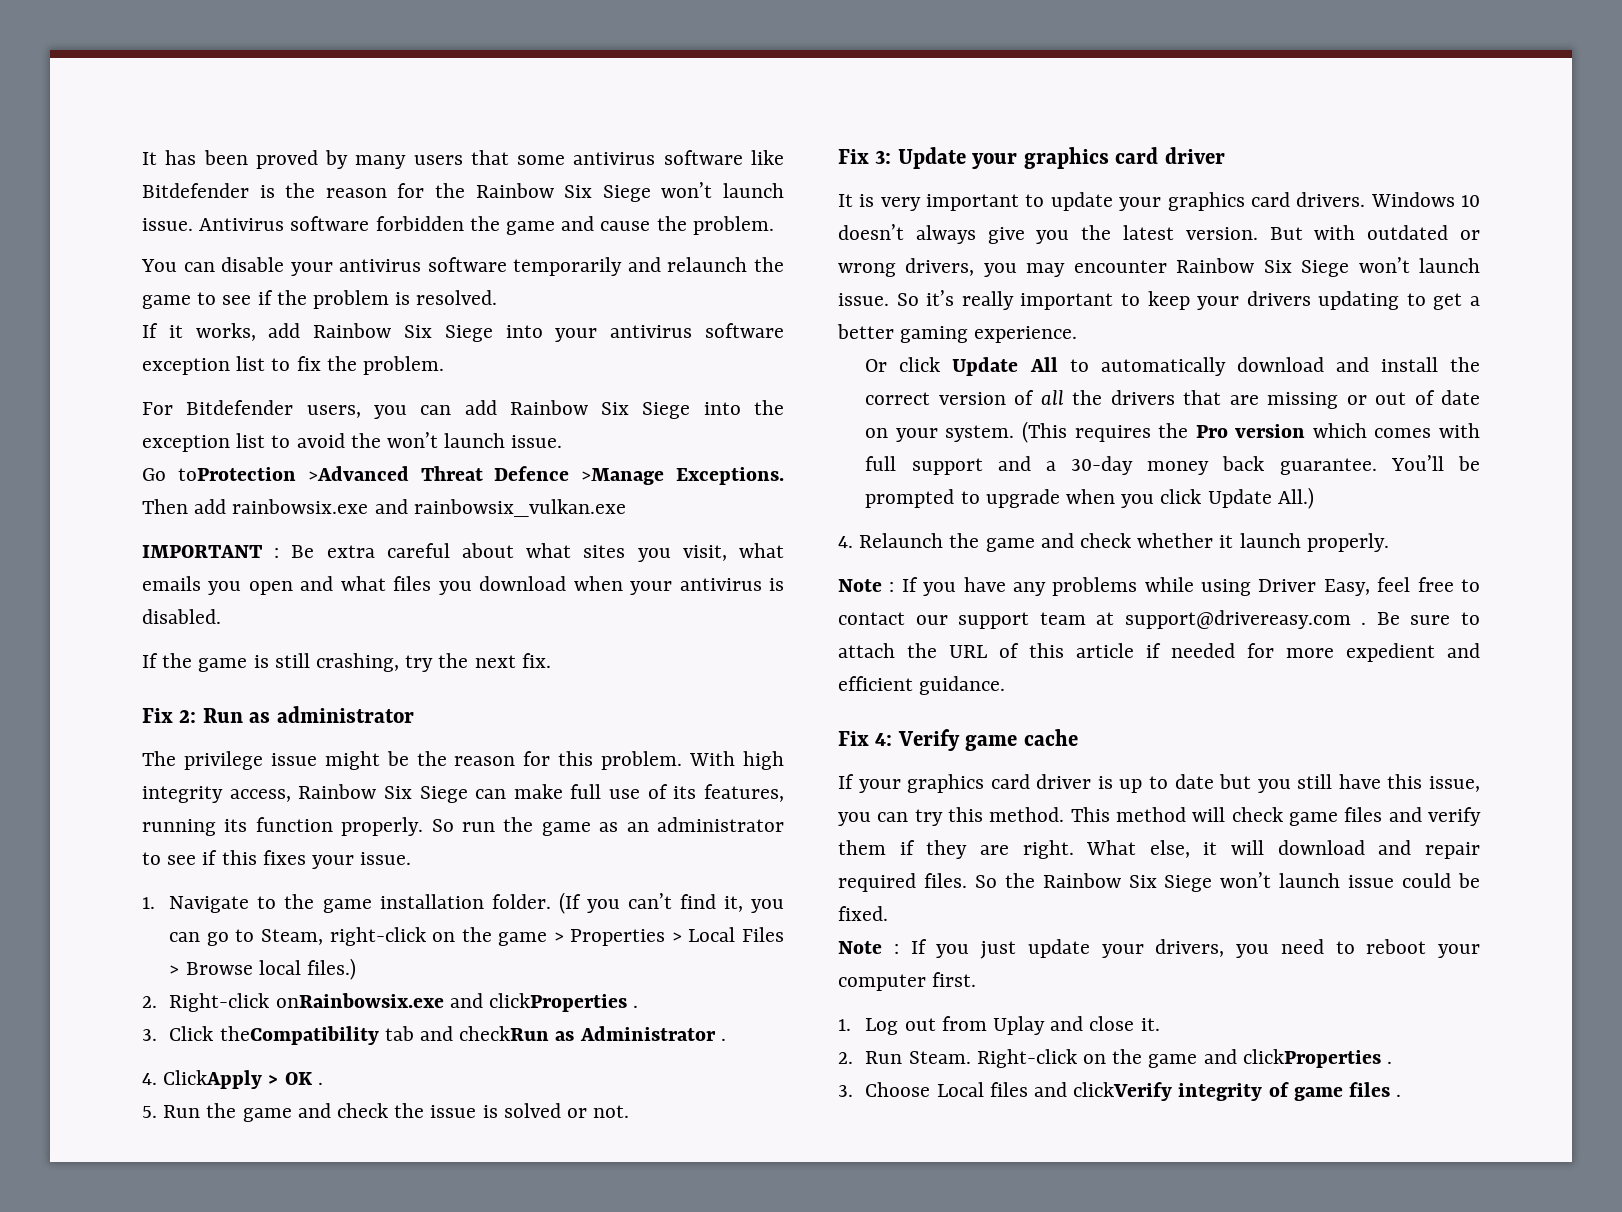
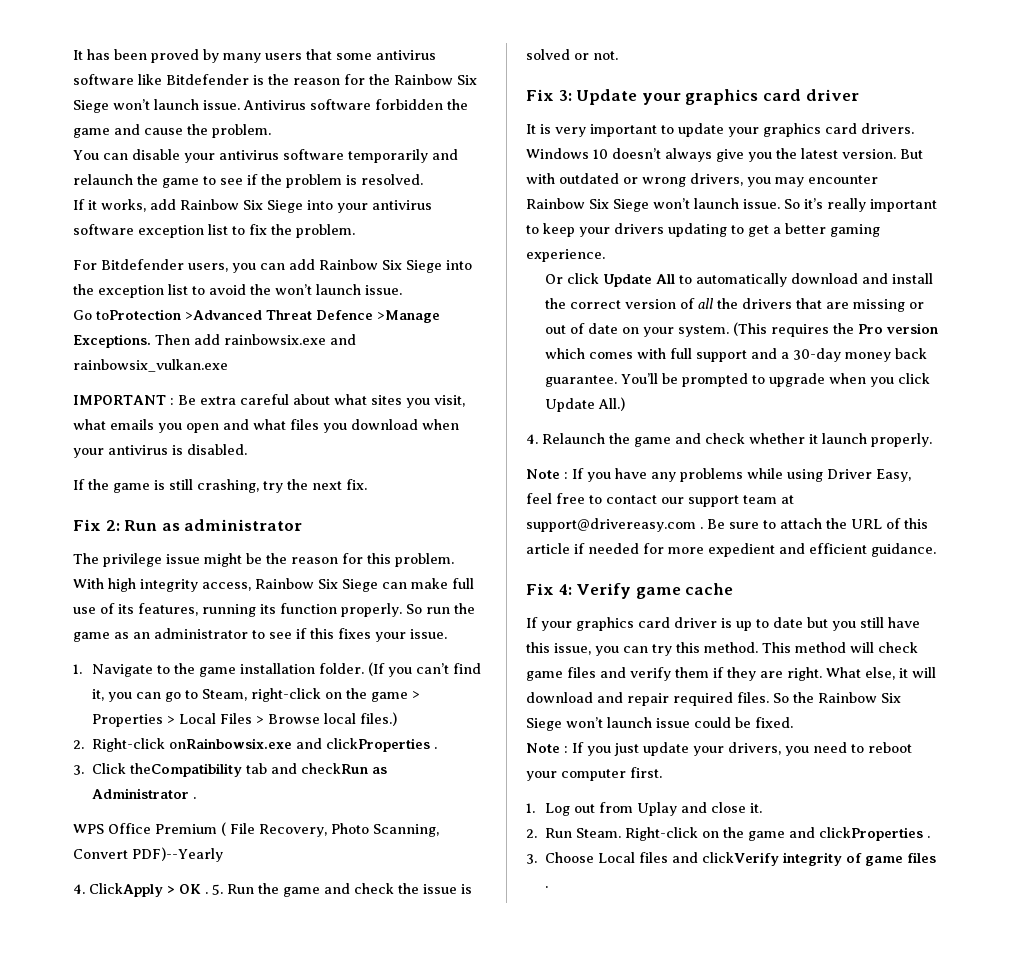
(726, 1039) none -> [73,822,439,837] [73,847,223,862] // WPS Office Premium ( File Recovery, Photo Scanning, Convert PDF)--Yearly
(323, 1083) // -> (208, 893) none

